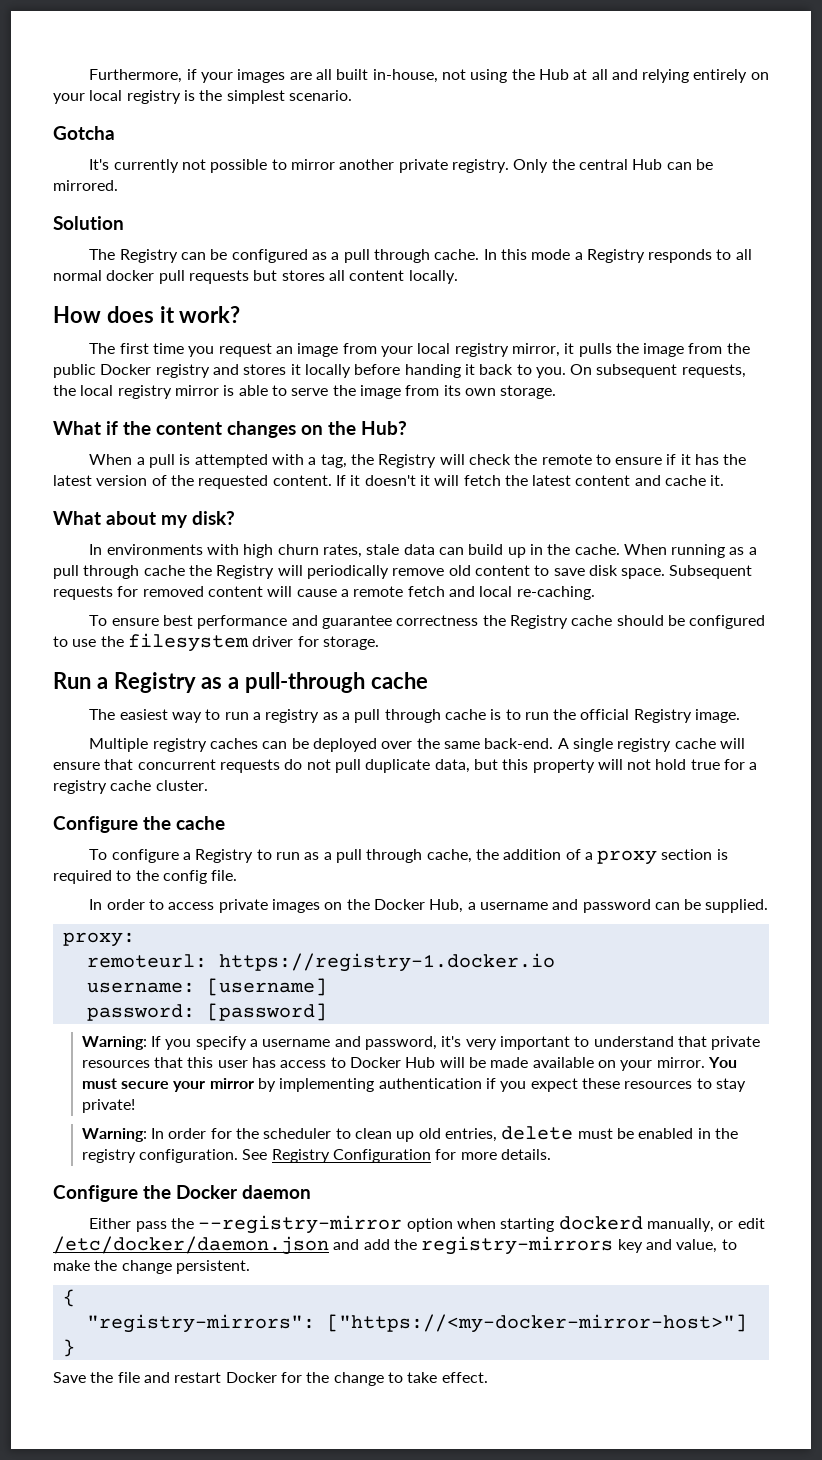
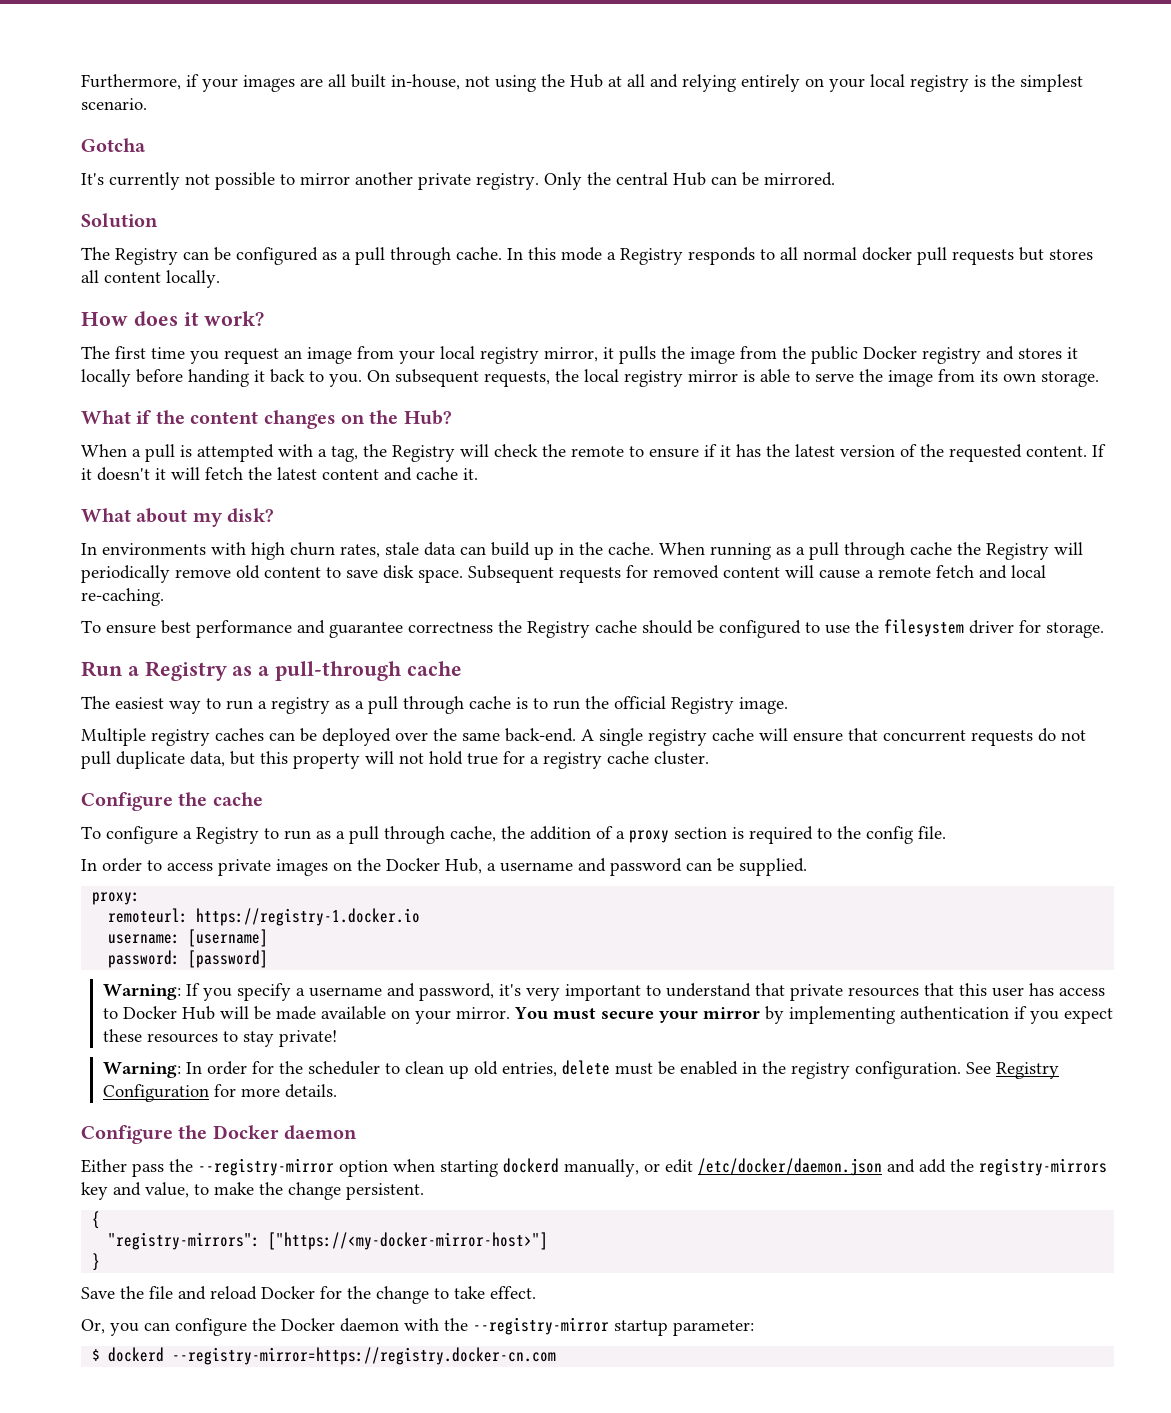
[174,1372,222,1383] restart -> [210,1286,257,1300] reload
(488, 1377) none -> [81,1317,754,1336] [92,1347,557,1365] // Or, you can configure the Docker daemon with the --registry-mirror startup parameter: // $ dockerd --registry-mirror=https://registry.docker-cn.com

